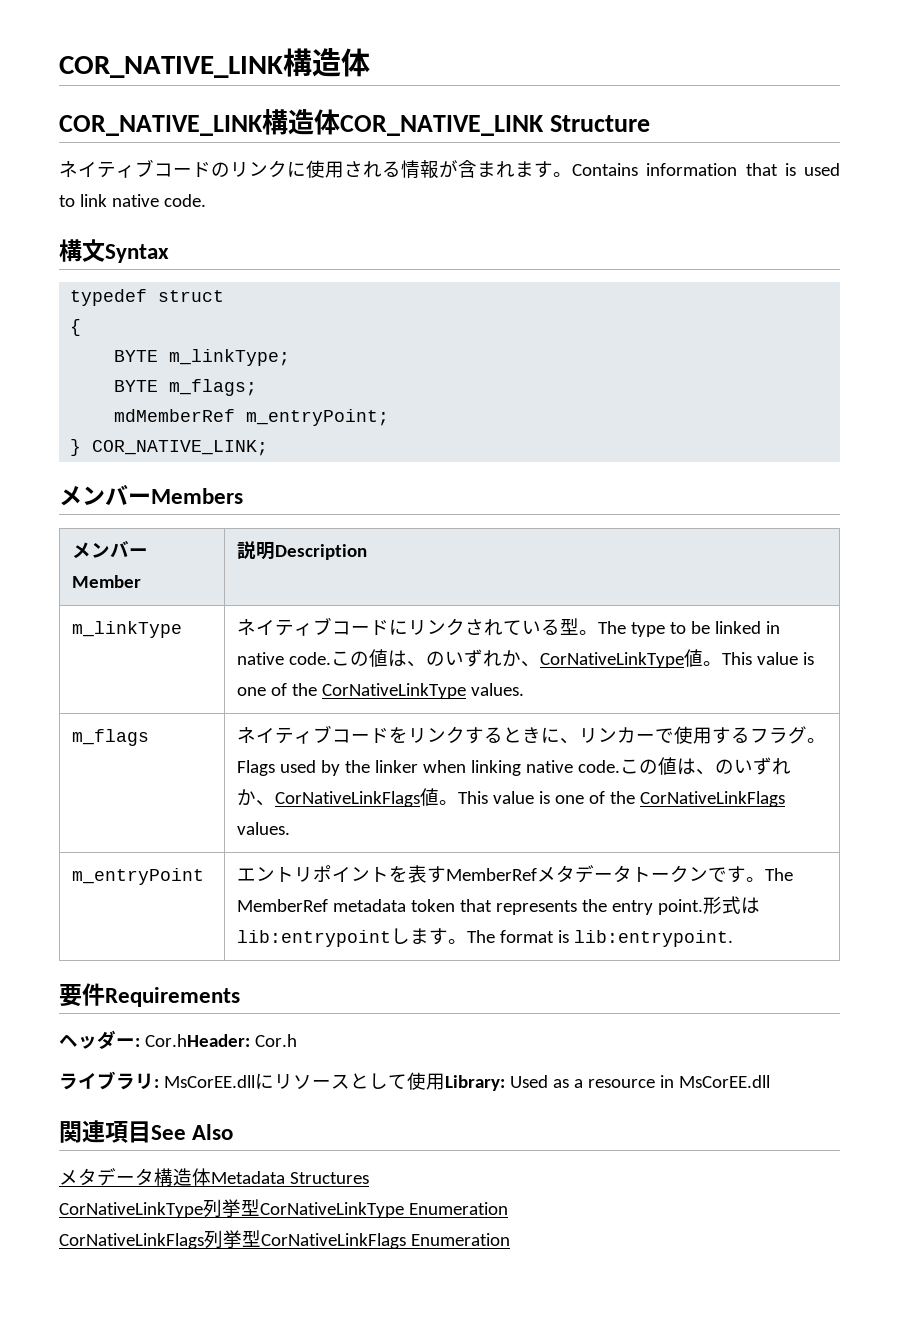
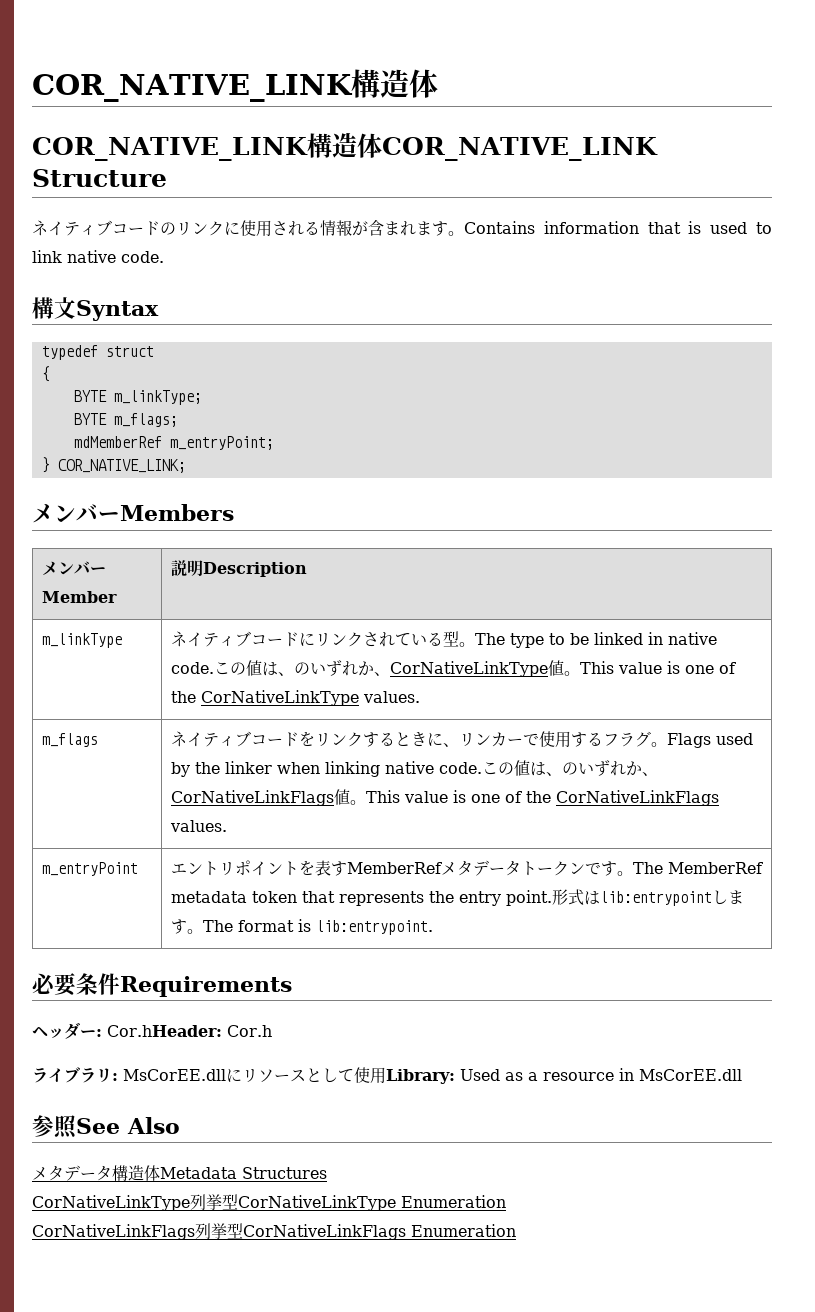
[59,984,82,1007] 要 -> [32,973,98,996] 必要条
[59,1120,151,1143] 関連項目 -> [32,1115,77,1139] 参照

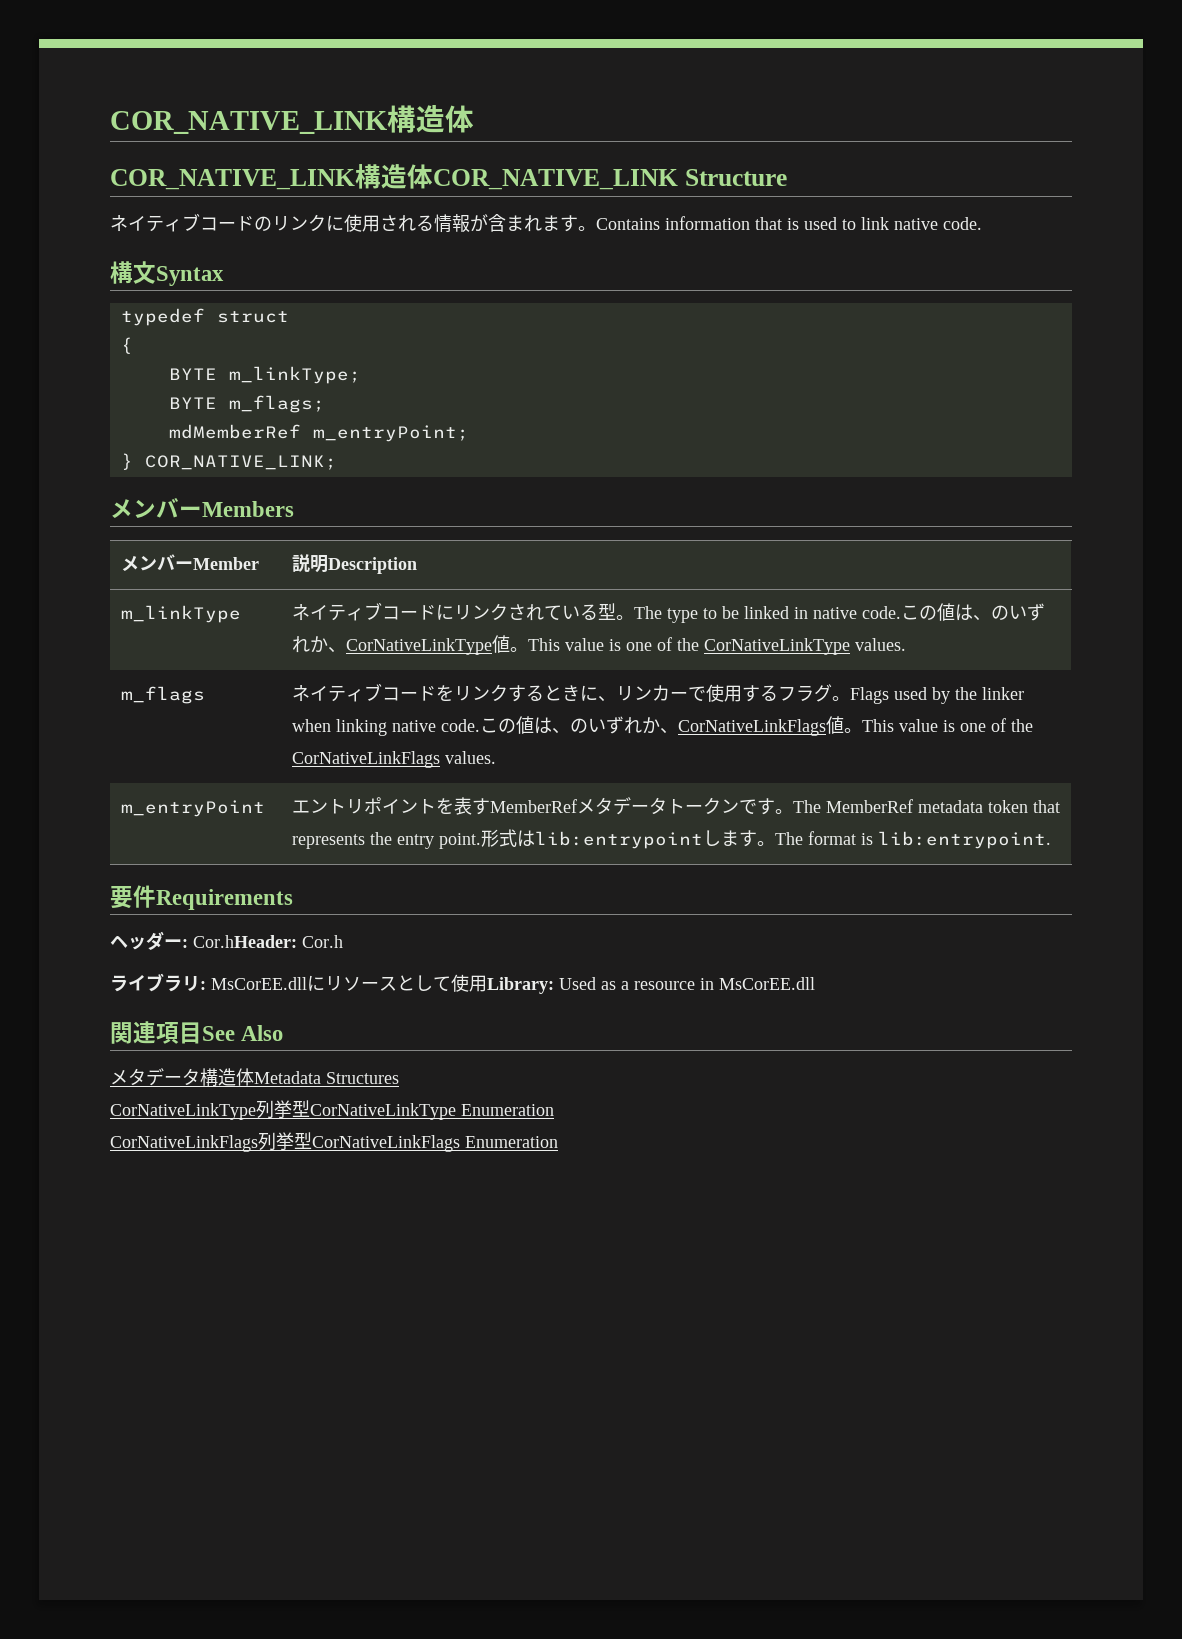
[32,973,98,996] 必要条 -> [110,886,133,909] 要
[32,1115,77,1139] 参照 -> [110,1021,202,1044] 関連項目

